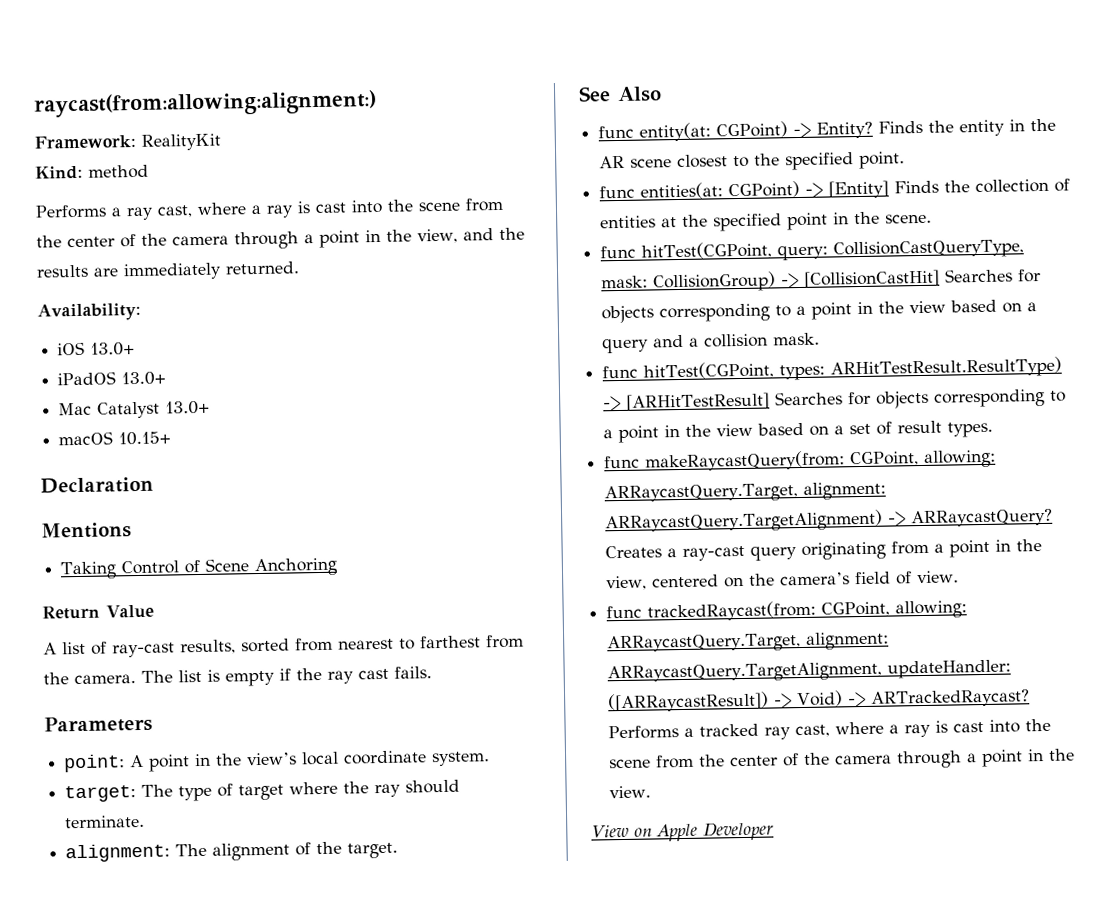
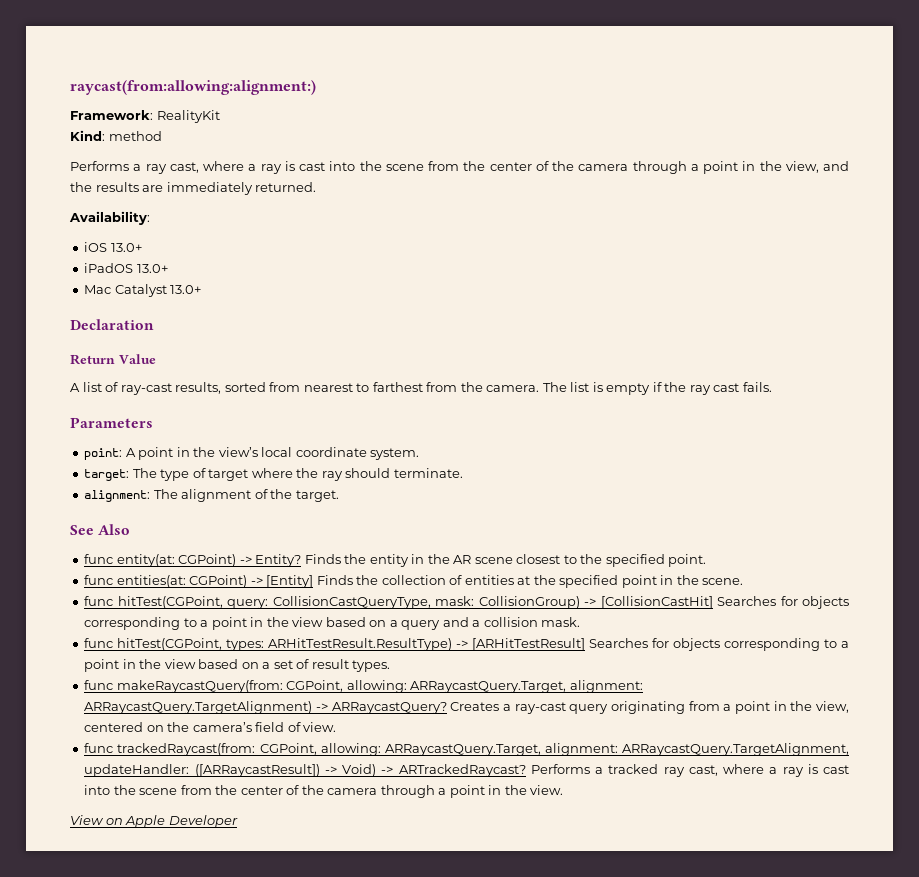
[58,431,172,446] // macOS 10.15+ -> (202, 289) none
[41,522,132,539] [60,557,339,580] // Mentions // Taking Control of Scene Anchoring -> (154, 324) none

